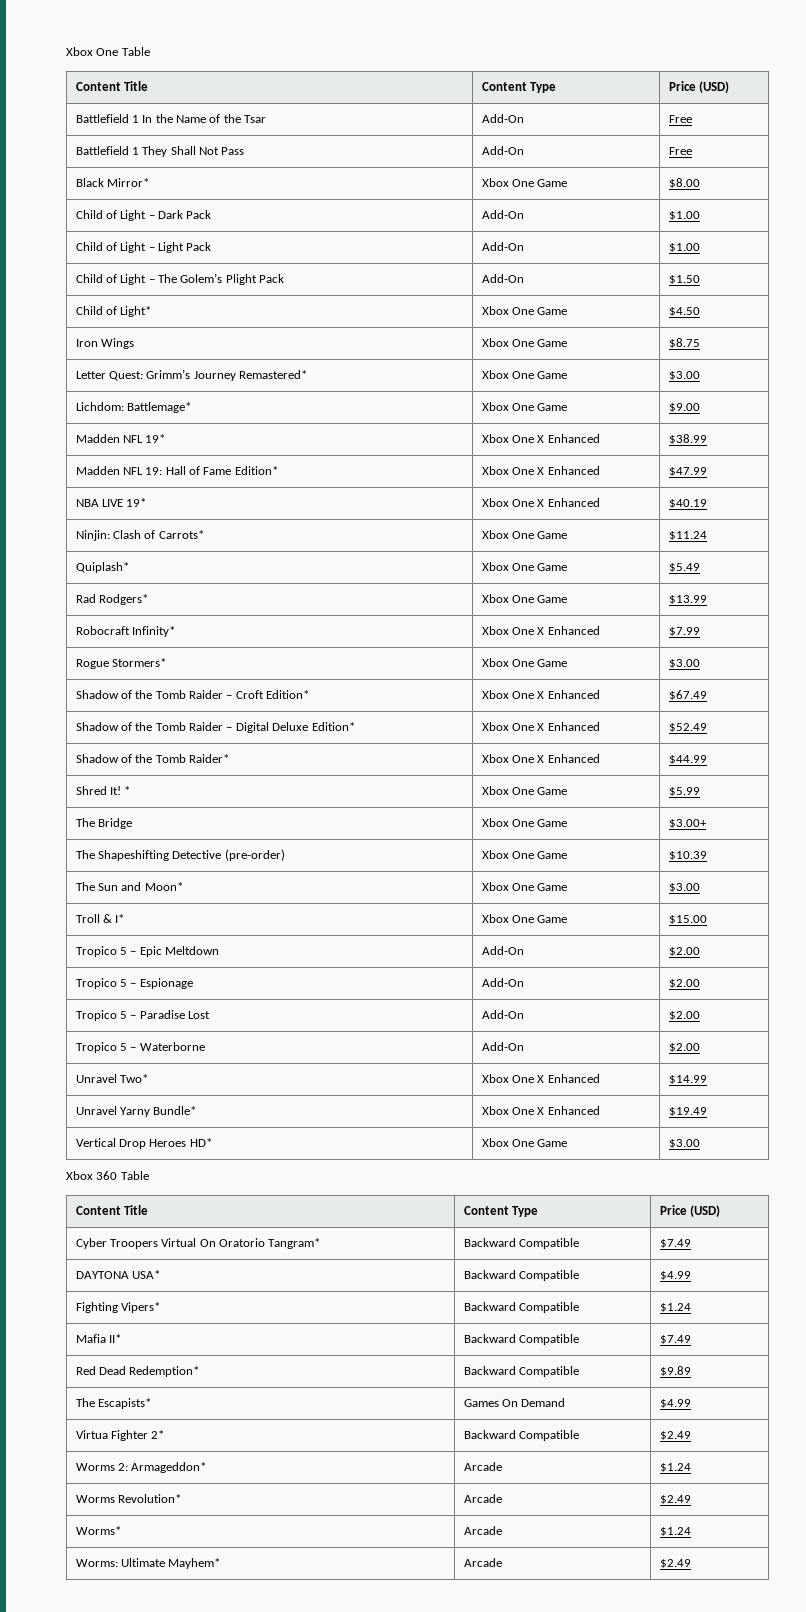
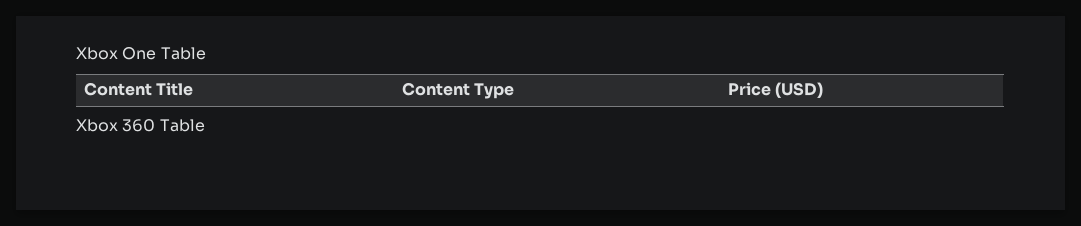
[75,114,267,123] [481,114,524,123] [668,115,692,123] [75,146,245,157] [481,146,524,155] [668,147,692,155] [75,178,149,187] [481,178,568,187] [668,178,700,188] [75,210,212,221] [481,210,524,219] [668,211,700,220] [75,242,212,253] [481,242,524,251] [668,243,700,252] [75,273,285,285] [481,274,524,283] [668,275,700,284] [75,306,152,317] [481,306,568,315] [668,307,700,316] [75,338,134,349] [481,338,568,347] [668,338,700,348] [75,369,308,381] [481,370,568,379] [668,371,700,380] [75,402,191,413] [481,402,568,411] [668,403,700,412] [75,434,166,443] [481,434,600,443] [668,434,707,444] [75,466,278,475] [481,466,600,475] [668,467,707,476] [75,498,147,507] [481,498,600,507] [668,499,707,508] [75,530,204,541] [481,530,568,539] [668,531,707,540] [75,562,129,573] [481,562,568,571] [668,563,700,572] [75,594,148,605] [481,594,568,603] [668,595,707,604] [75,626,175,637] [481,626,600,635] [668,627,700,636] [75,658,166,669] [481,658,568,667] [668,659,700,668] [75,690,310,699] [481,690,600,699] [668,690,707,700] [75,722,355,733] [481,722,600,731] [668,723,707,732] [75,754,230,763] [481,754,600,763] [668,755,707,764] [75,786,131,795] [481,786,568,795] [668,787,700,796] [75,818,132,829] [481,818,568,827] [668,819,707,828] [75,849,285,861] [481,850,568,859] [668,851,707,860] [75,882,183,891] [481,882,568,891] [668,883,700,892] [75,914,125,923] [481,914,568,923] [668,915,707,924] [75,946,220,957] [481,946,524,955] [668,947,700,956] [75,978,193,989] [481,978,524,987] [668,979,700,988] [75,1010,211,1021] [481,1010,524,1019] [668,1011,700,1020] [75,1042,205,1053] [481,1042,524,1051] [668,1043,700,1052] [75,1074,148,1083] [481,1074,600,1083] [668,1075,707,1084] [75,1106,197,1117] [481,1106,600,1115] [668,1107,707,1116] [75,1138,212,1149] [481,1138,568,1147] [668,1139,700,1148] [66,1171,149,1180] [75,1205,148,1215] [463,1206,538,1217] [659,1205,720,1217] [75,1238,321,1249] [463,1238,579,1249] [659,1239,691,1248] [75,1270,160,1279] [463,1270,579,1281] [659,1271,691,1280] [75,1302,160,1313] [463,1302,579,1313] [659,1303,691,1312] [75,1334,121,1343] [463,1334,579,1345] [659,1335,691,1344] [75,1366,200,1377] [463,1366,579,1377] [659,1366,691,1376] [75,1398,151,1409] [463,1398,566,1407] [659,1399,691,1408] [75,1430,165,1441] [463,1430,579,1441] [659,1431,691,1440] [75,1462,207,1473] [463,1462,502,1471] [659,1463,691,1472] [75,1494,181,1503] [463,1494,502,1503] [659,1495,691,1504] [75,1526,121,1535] [463,1526,502,1535] [659,1527,691,1536] [75,1558,221,1569] [463,1558,502,1567] [659,1559,691,1568] // Battlefield 1 In the Name of the Tsar | Add-On | Free // Battlefield 1 They Shall Not Pass | Add-On | Free // Black Mirror* | Xbox One Game | $8.00 // Child of Light – Dark Pack | Add-On | $1.00 // Child of Light – Light Pack | Add-On | $1.00 // Child of Light – The Golem’s Plight Pack | Add-On | $1.50 // Child of Light* | Xbox One Game | $4.50 // Iron Wings | Xbox One Game | $8.75 // Letter Quest: Grimm’s Journey Remastered* | Xbox One Game | $3.00 // Lichdom: Battlemage* | Xbox One Game | $9.00 // Madden NFL 19* | Xbox One X Enhanced | $38.99 // Madden NFL 19: Hall of Fame Edition* | Xbox One X Enhanced | $47.99 // NBA LIVE 19* | Xbox One X Enhanced | $40.19 // Ninjin: Clash of Carrots* | Xbox One Game | $11.24 // Quiplash* | Xbox One Game | $5.49 // Rad Rodgers* | Xbox One Game | $13.99 // Robocraft Infinity* | Xbox One X Enhanced | $7.99 // Rogue Stormers* | Xbox One Game | $3.00 // Shadow of the Tomb Raider – Croft Edition* | Xbox One X Enhanced | $67.49 // Shadow of the Tomb Raider – Digital Deluxe Edition* | Xbox One X Enhanced | $52.49 // Shadow of the Tomb Raider* | Xbox One X Enhanced | $44.99 // Shred It! * | Xbox One Game | $5.99 // The Bridge | Xbox One Game | $3.00+ // The Shapeshifting Detective (pre-order) | Xbox One Game | $10.39 // The Sun and Moon* | Xbox One Game | $3.00 // Troll & I* | Xbox One Game | $15.00 // Tropico 5 – Epic Meltdown | Add-On | $2.00 // Tropico 5 – Espionage | Add-On | $2.00 // Tropico 5 – Paradise Lost | Add-On | $2.00 // Tropico 5 – Waterborne | Add-On | $2.00 // Unravel Two* | Xbox One X Enhanced | $14.99 // Unravel Yarny Bundle* | Xbox One X Enhanced | $19.49 // Vertical Drop Heroes HD* | Xbox One Game | $3.00 // Xbox 360 Table // Content Title | Content Type | Price (USD) // Cyber Troopers Virtual On Oratorio Tangram* | Backward Compatible | $7.49 // DAYTONA USA* | Backward Compatible | $4.99 // Fighting Vipers* | Backward Compatible | $1.24 // Mafia II* | Backward Compatible | $7.49 // Red Dead Redemption* | Backward Compatible | $9.89 // The Escapists* | Games On Demand | $4.99 // Virtua Fighter 2* | Backward Compatible | $2.49 // Worms 2: Armageddon* | Arcade | $1.24 // Worms Revolution* | Arcade | $2.49 // Worms* | Arcade | $1.24 // Worms: Ultimate Mayhem* | Arcade | $2.49 -> [76,119,205,132] // Xbox 360 Table

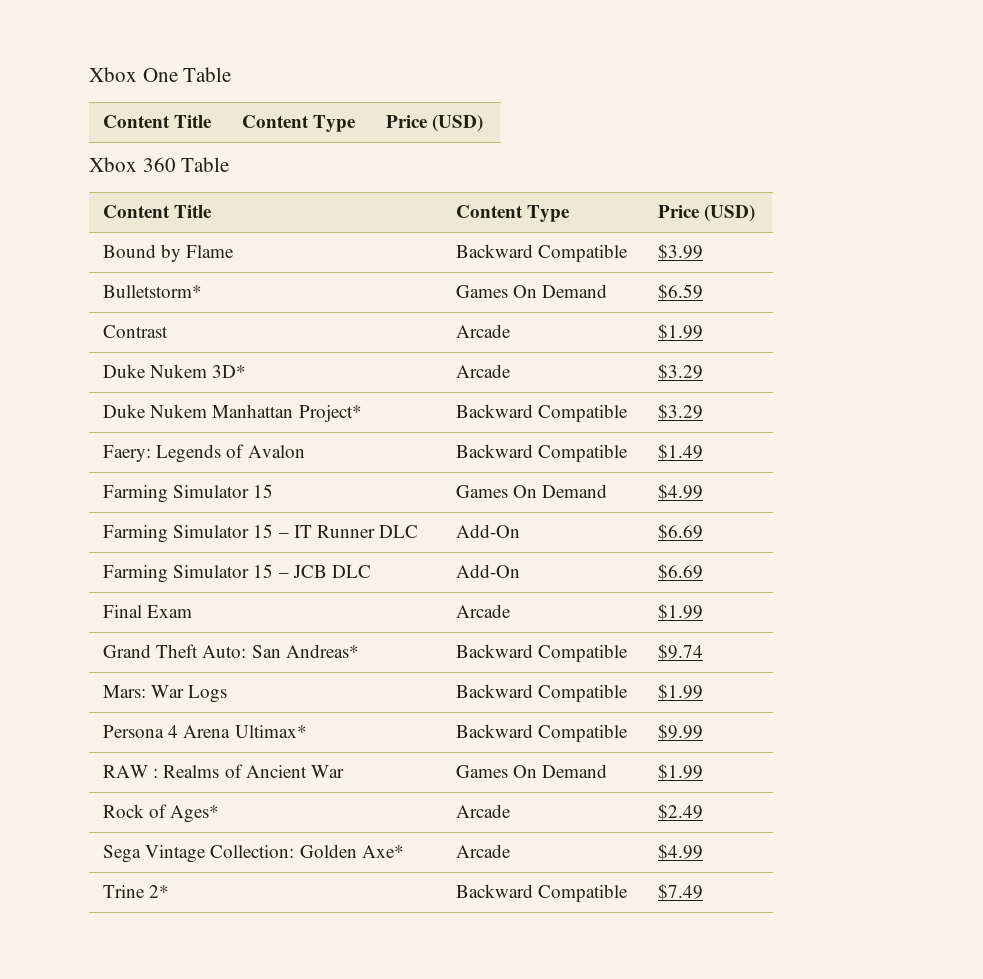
(205, 125) none -> [103,205,213,218] [456,205,571,222] [658,205,756,222] [103,244,235,262] [456,244,629,262] [658,244,704,260] [103,285,203,298] [456,284,608,298] [658,284,704,300] [103,325,169,338] [456,324,512,338] [658,324,704,340] [103,364,247,378] [456,364,512,378] [658,364,704,380] [103,404,362,422] [456,404,629,422] [658,404,704,420] [103,444,305,463] [456,444,629,462] [658,444,704,460] [103,484,274,503] [456,484,608,498] [658,484,704,500] [103,524,418,543] [456,524,521,538] [658,524,704,540] [103,564,371,583] [456,564,521,578] [658,564,704,580] [103,605,193,618] [456,604,512,618] [658,604,704,620] [103,644,359,658] [456,644,629,662] [658,644,704,660] [103,685,228,703] [456,684,629,702] [658,684,704,700] [103,725,307,738] [456,724,629,742] [658,724,704,740] [103,764,344,778] [456,764,608,778] [658,764,704,780] [103,804,220,823] [456,804,512,818] [658,804,704,820] [103,844,404,863] [456,844,512,858] [658,844,704,860] [103,885,170,898] [456,884,629,902] [658,884,704,900] // Content Title | Content Type | Price (USD) // Bound by Flame | Backward Compatible | $3.99 // Bulletstorm* | Games On Demand | $6.59 // Contrast | Arcade | $1.99 // Duke Nukem 3D* | Arcade | $3.29 // Duke Nukem Manhattan Project* | Backward Compatible | $3.29 // Faery: Legends of Avalon | Backward Compatible | $1.49 // Farming Simulator 15 | Games On Demand | $4.99 // Farming Simulator 15 – IT Runner DLC | Add-On | $6.69 // Farming Simulator 15 – JCB DLC | Add-On | $6.69 // Final Exam | Arcade | $1.99 // Grand Theft Auto: San Andreas* | Backward Compatible | $9.74 // Mars: War Logs | Backward Compatible | $1.99 // Persona 4 Arena Ultimax* | Backward Compatible | $9.99 // RAW : Realms of Ancient War | Games On Demand | $1.99 // Rock of Ages* | Arcade | $2.49 // Sega Vintage Collection: Golden Axe* | Arcade | $4.99 // Trine 2* | Backward Compatible | $7.49

